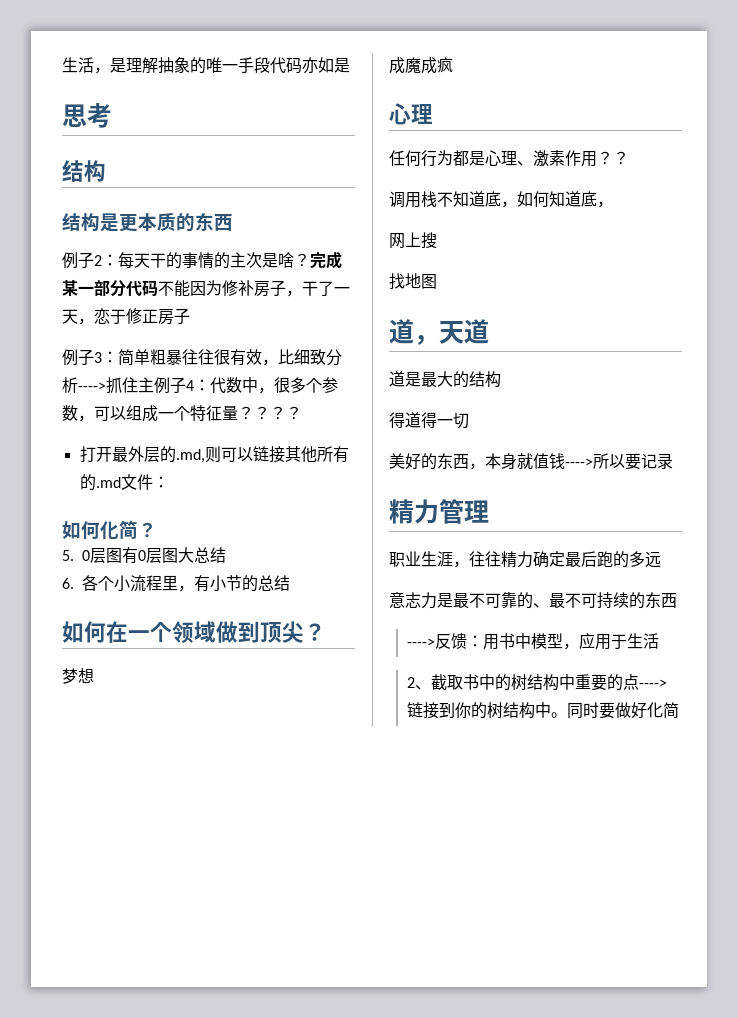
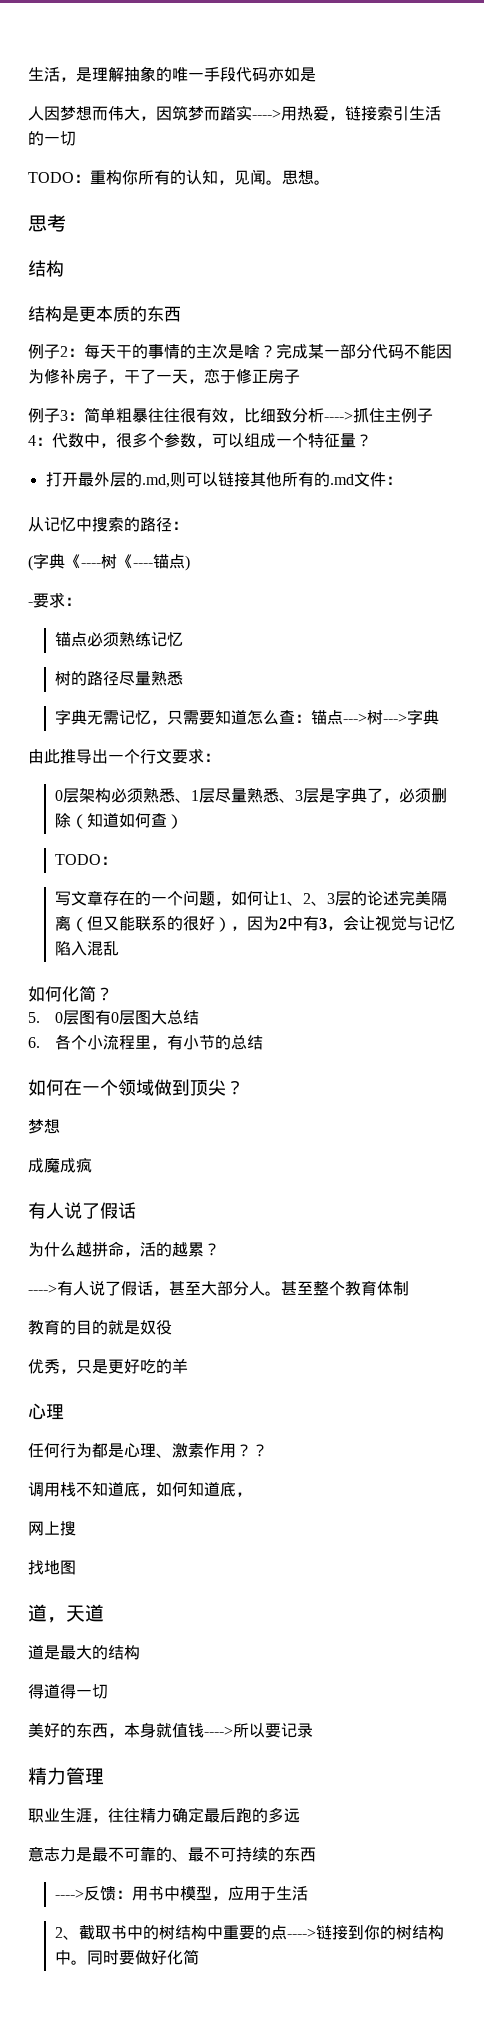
(350, 65) none -> [28,105,441,121] [28,131,76,146] [28,169,330,185] // 人因梦想而伟大，因筑梦而踏实---->用热爱，链接索引生活的一切 // TODO：重构你所有的认知，见闻。思想。
[254,406,302,420] ？？？ -> (372, 440) none
(169, 482) none -> [28,517,188,532] [28,553,190,571] [28,592,81,608] [54,631,183,647] [54,670,183,686] [54,709,439,725] [28,748,220,764] [54,787,447,803] [54,813,183,829] [54,854,117,865] [54,890,447,906] [54,915,455,932] [54,941,119,956] // 从记忆中搜索的路径： // (字典《----树《----锚点) // -要求： // 锚点必须熟练记忆 // 树的路径尽量熟悉 // 字典无需记忆，只需要知道怎么查：锚点--->树--->字典 // 由此推导出一个行文要求： // 0层架构必须熟悉、1层尽量熟悉、3层是字典了，必须删除（知道如何查） // TODO： // 写文章存在的一个问题，如何让1、2、3层的论述完美隔离（但又能联系的很好），因为2中有3，会让视觉与记忆陷入混乱
(453, 65) none -> [28,1202,136,1219] [28,1241,220,1257] [28,1280,409,1296] [28,1319,172,1335] [28,1358,188,1374] // 有人说了假话 // 为什么越拼命，活的越累？ // ---->有人说了假话，甚至大部分人。甚至整个教育体制 // 教育的目的就是奴役 // 优秀，只是更好吃的羊

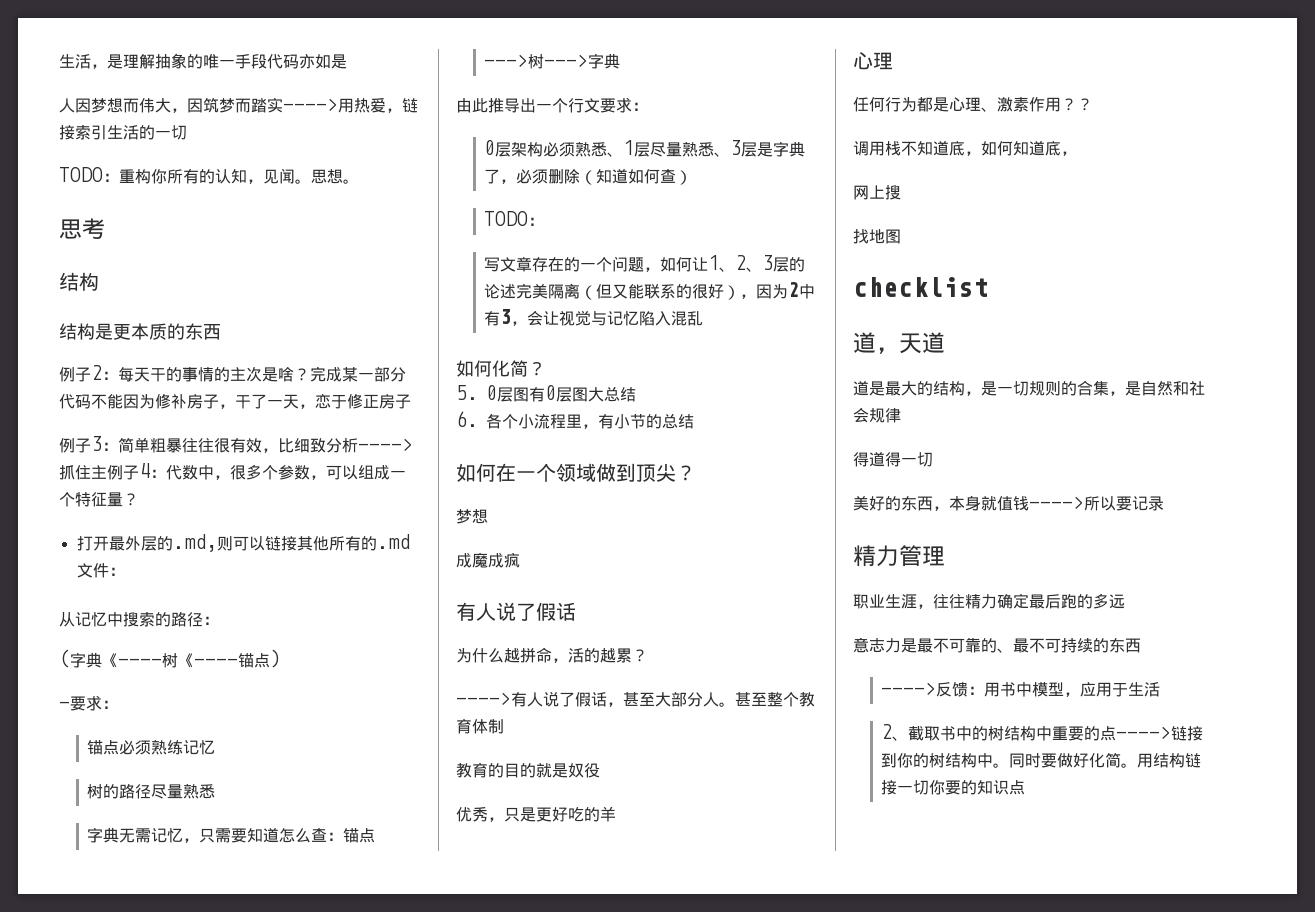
(76, 1567) none -> [853,277,988,297] // checklist
(140, 1652) none -> [965,380,1205,396] [853,407,901,423] ，是一切规则的合集，是自然和社会规律
(199, 1957) none -> [1121,753,1202,768] [881,780,1026,795] 。用结构链接一切你要的知识点

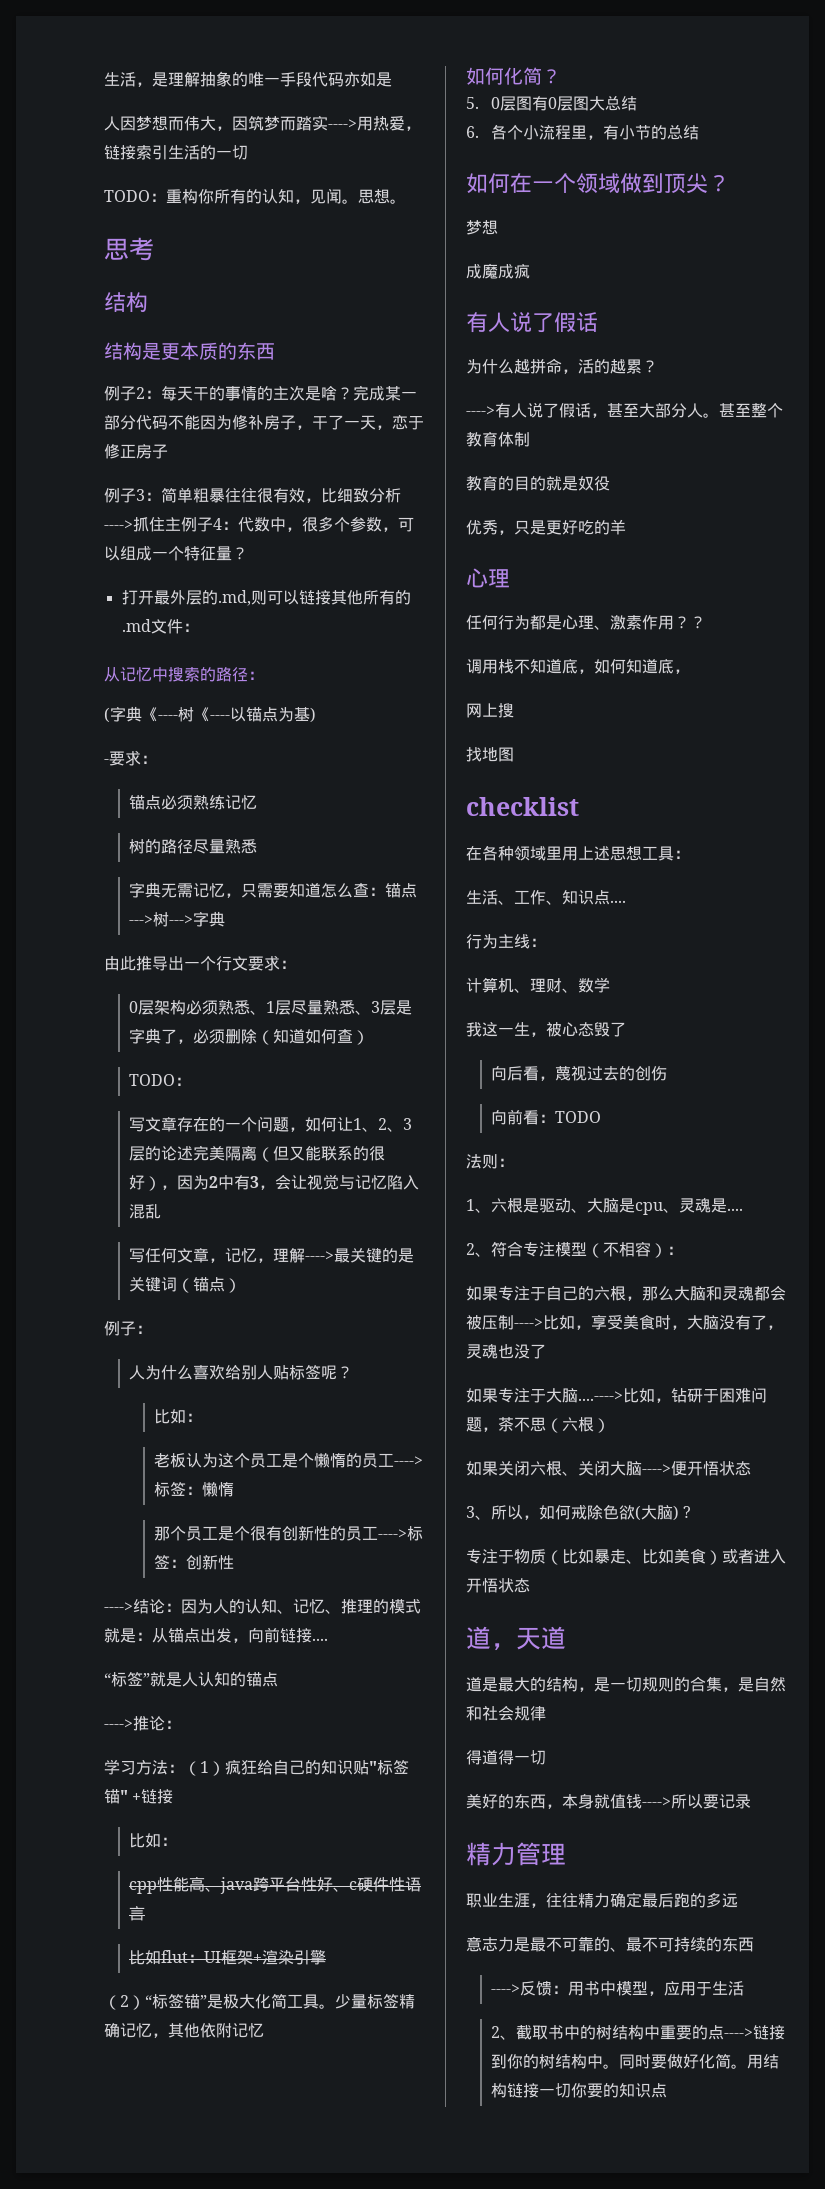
[238,653,270,668] 锚点 -> [230,707,310,722] 以锚点为基
(704, 318) none -> [128,1248,414,1263] [128,1277,241,1293] [104,1321,152,1336] [128,1364,353,1380] [153,1409,202,1424] [153,1453,423,1468] [153,1481,234,1497] [153,1525,423,1541] [153,1554,234,1570] [104,1599,421,1614] [104,1627,328,1643] [104,1671,278,1687] [104,1716,181,1731] [104,1759,409,1776] [104,1789,174,1804] [128,1833,177,1848] [128,1876,421,1894] [128,1906,145,1921] [128,1950,326,1965] [104,1993,415,2010] [104,2023,264,2038] // 写任何文章，记忆，理解---->最关键的是关键词（锚点） // 例子： // 人为什么喜欢给别人贴标签呢？ // 比如： // 老板认为这个员工是个懒惰的员工---->标签：懒惰 // 那个员工是个很有创新性的员工---->标签：创新性 // ---->结论：因为人的认知、记忆、推理的模式就是：从锚点出发，向前链接.... // “标签”就是人认知的锚点 // ---->推论： // 学习方法：（1）疯狂给自己的知识贴"标签锚" +链接 // 比如： // cpp性能高、java跨平台性好、c硬件性语言 // 比如flut：UI框架+渲染引擎 // （2）“标签锚”是极大化简工具。少量标签精确记忆，其他依附记忆
(988, 287) none -> [466,845,690,861] [466,890,626,905] [466,934,546,949] [466,977,610,993] [466,1022,626,1037] [490,1065,667,1081] [490,1109,601,1125] [466,1154,514,1169] [466,1197,743,1215] [466,1241,683,1258] [466,1285,786,1301] [466,1314,783,1330] [466,1343,546,1359] [466,1387,767,1403] [466,1417,610,1433] [466,1460,751,1476] [466,1505,692,1521] [466,1548,786,1565] [466,1578,530,1593] // 在各种领域里用上述思想工具： // 生活、工作、知识点.... // 行为主线： // 计算机、理财、数学 // 我这一生，被心态毁了 // 向后看，蔑视过去的创伤 // 向前看：TODO // 法则： // 1、六根是驱动、大脑是cpu、灵魂是.... // 2、符合专注模型（不相容）： // 如果专注于自己的六根，那么大脑和灵魂都会被压制---->比如，享受美食时，大脑没有了，灵魂也没了 // 如果专注于大脑....---->比如，钻研于困难问题，茶不思（六根） // 如果关闭六根、关闭大脑---->便开悟状态 // 3、所以，如何戒除色欲(大脑) ? // 专注于物质（比如暴走、比如美食）或者进入开悟状态

